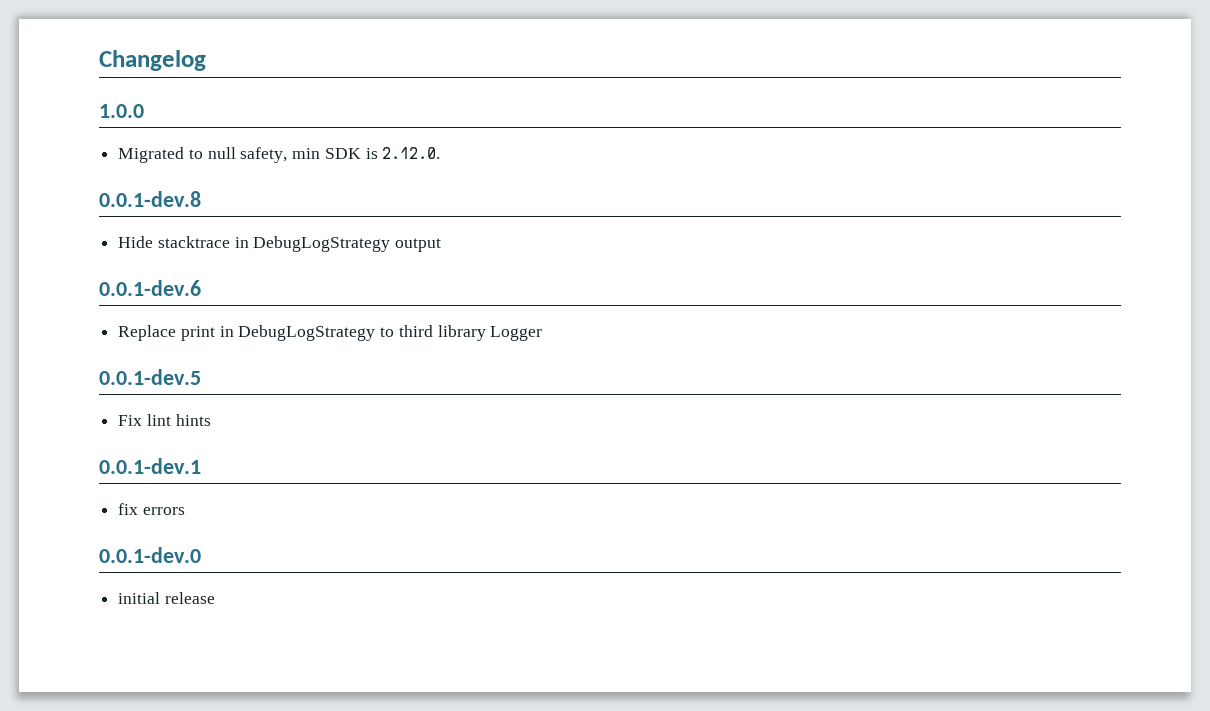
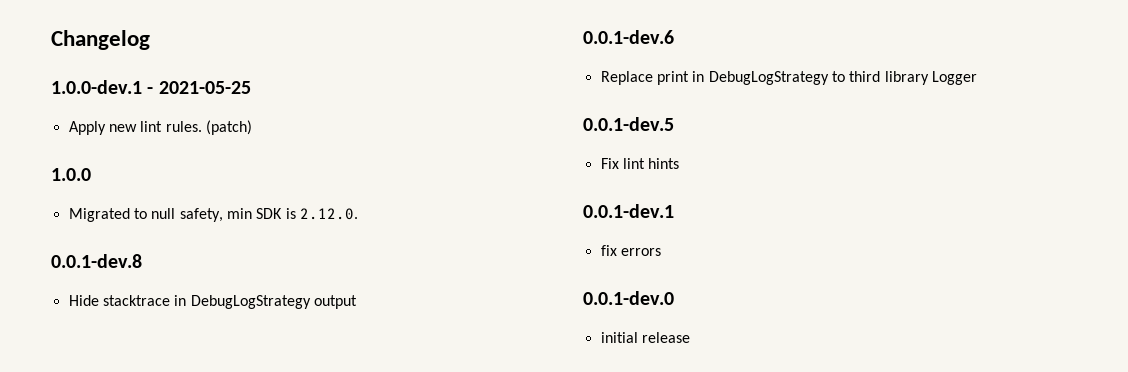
(206, 60) none -> [51,80,251,94] [68,120,252,135] // 1.0.0-dev.1 - 2021-05-25 // Apply new lint rules. (patch)

